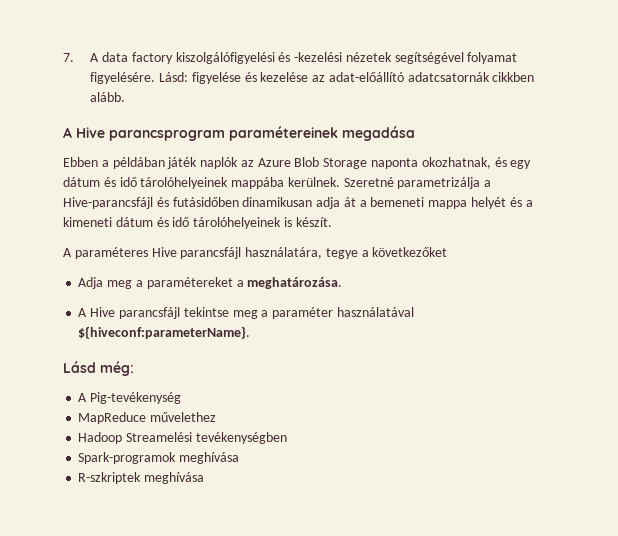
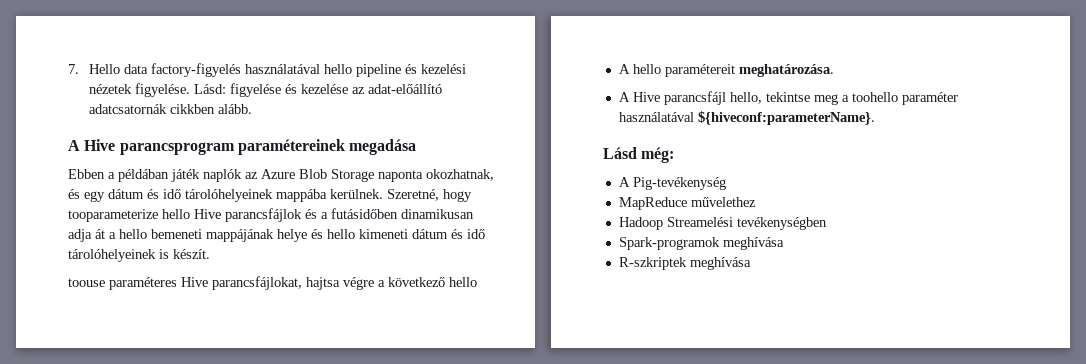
[90,52,518,64] [90,72,156,84] A data factory kiszolgálófigyelési és -kezelési nézetek segítségével folyamat figyelésére. -> [88,63,466,77] [88,83,190,97] Hello data factory-figyelés használatával hello pipeline és kezelési nézetek figyelése.
[343,177,492,189] [63,197,169,209] Szeretné parametrizálja a Hive-parancsfájl és -> [387,189,472,202] [68,208,328,222] Szeretné, hogy tooparameterize hello Hive parancsfájlok és a
[370,197,533,209] bemeneti mappa helyét és a -> [119,229,355,242] hello bemeneti mappájának helye és hello
[63,248,72,257] A -> [68,278,105,287] toouse
[180,247,448,259] [78,277,244,289] parancsfájl használatára, tegye a következőket // Adja meg a paramétereket a -> [212,276,477,290] [618,64,735,77] parancsfájlokat, hajtsa végre a következő hello // A hello paramétereit
(180, 313) none -> [729,92,762,104] hello,
(269, 313) none -> [851,92,898,102] toohello

